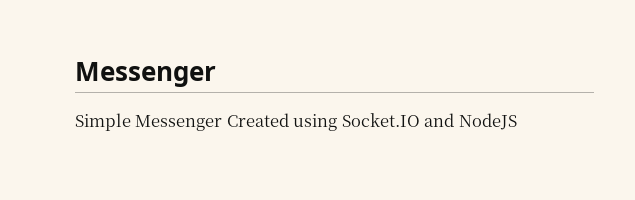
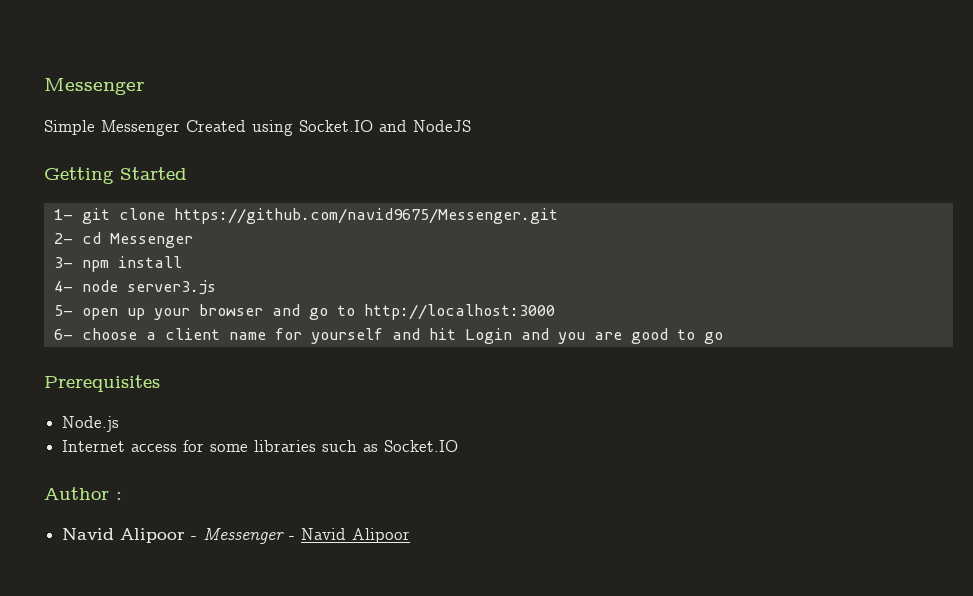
(517, 121) none -> [44,167,187,184] [53,208,558,224] [53,232,193,248] [53,256,182,272] [53,280,216,295] [53,304,555,320] [53,328,723,344] [44,375,160,392] [62,416,120,432] [62,440,459,452] [44,487,122,500] [62,527,411,544] // Getting Started // 1- git clone https://github.com/navid9675/Messenger.git // 2- cd Messenger // 3- npm install // 4- node server3.js // 5- open up your browser and go to http://localhost:3000 // 6- choose a client name for yourself and hit Login and you are good to go // Prerequisites // Node.js // Internet access for some libraries such as Socket.IO // Author : // Navid Alipoor - Messenger - Navid Alipoor

